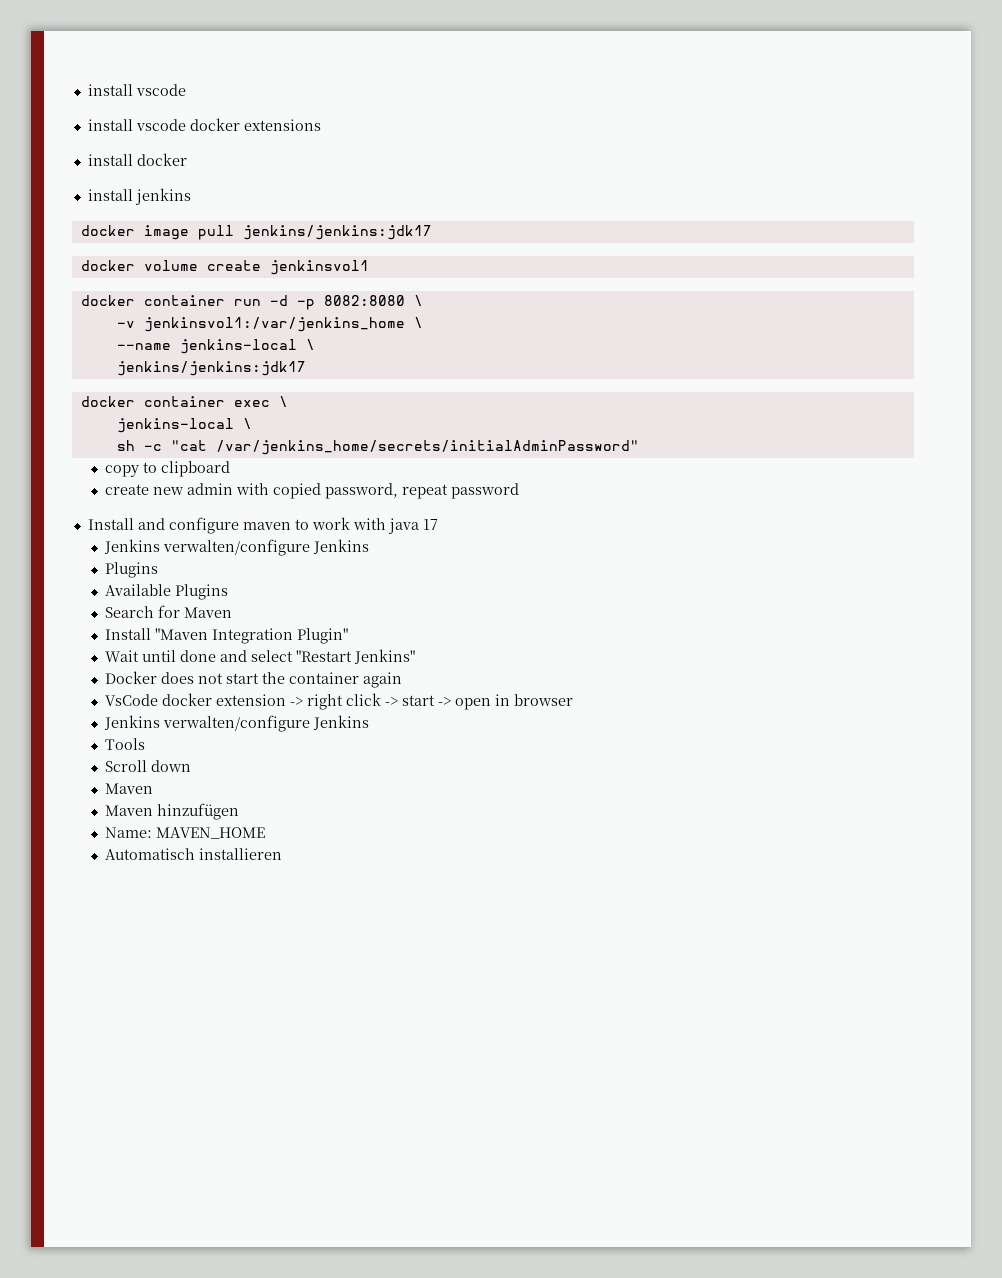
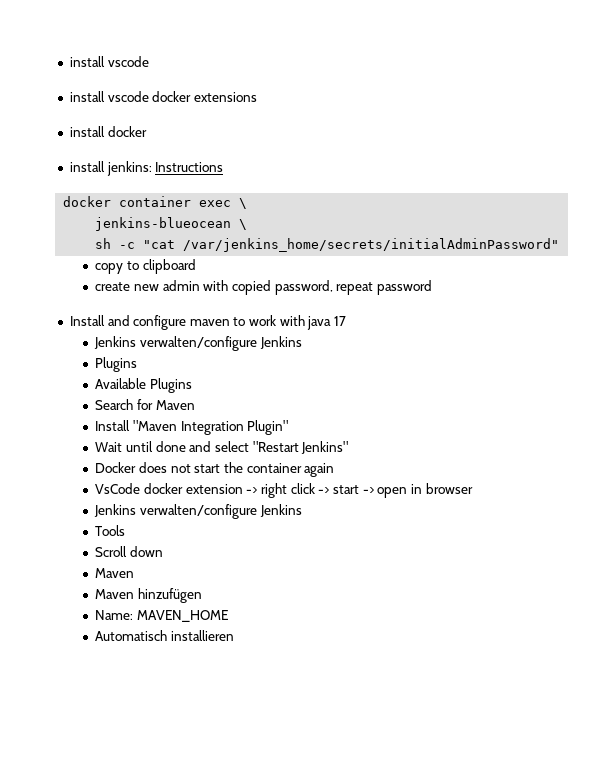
[134,188,191,205] [80,225,432,240] [80,260,369,275] [80,295,423,310] [116,317,423,332] [116,339,315,354] [116,361,306,376] jenkins // docker image pull jenkins/jenkins:jdk17 // docker volume create jenkinsvol1 // docker container run -d -p 8082:8080 \ // -v jenkinsvol1:/var/jenkins_home \ // --name jenkins-local \ // jenkins/jenkins:jdk17 -> [106,161,224,176] jenkins: Instructions
[116,418,234,433] jenkins-local -> [95,217,232,231] jenkins-blueocean

